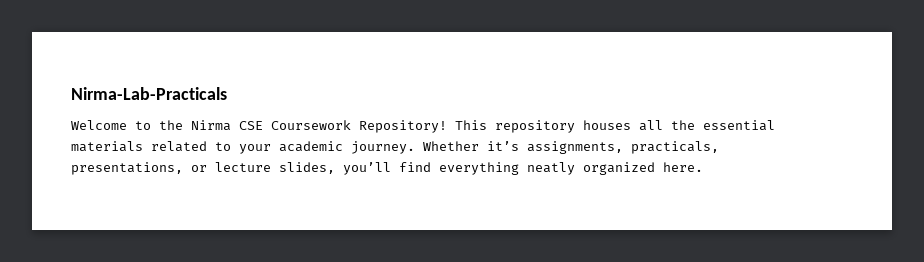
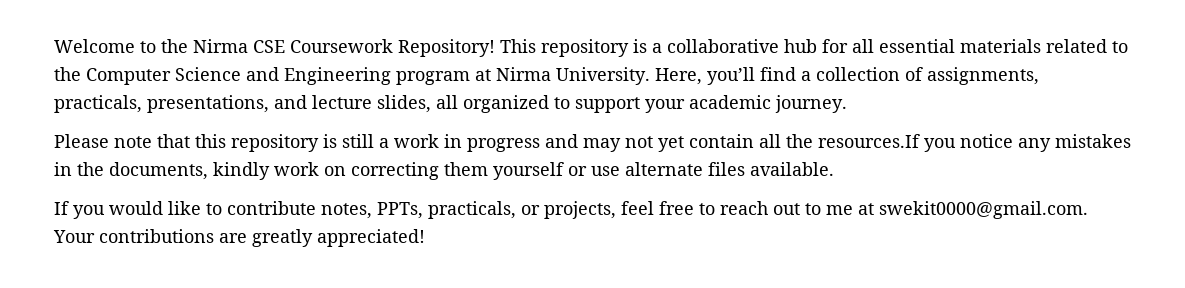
[71,87,227,100] Nirma-Lab-Practicals // -> (54, 46) none
[583,120,775,131] [71,141,719,154] [71,162,703,175] houses all the essential materials related to your academic journey. Whether it’s assignments, practicals, presentations, or lecture slides, you’ll find everything neatly organized here. -> [633,39,1128,53] [54,67,1039,85] [54,95,847,113] [54,134,1131,152] [54,162,834,180] [54,201,1088,219] [53,229,425,247] is a collaborative hub for all essential materials related to the Computer Science and Engineering program at Nirma University. Here, you’ll find a collection of assignments, practicals, presentations, and lecture slides, all organized to support your academic journey. // Please note that this repository is still a work in progress and may not yet contain all the resources.If you notice any mistakes in the documents, kindly work on correcting them yourself or use alternate files available. // If you would like to contribute notes, PPTs, practicals, or projects, feel free to reach out to me at swekit0000@gmail.com. Your contributions are greatly appreciated!

